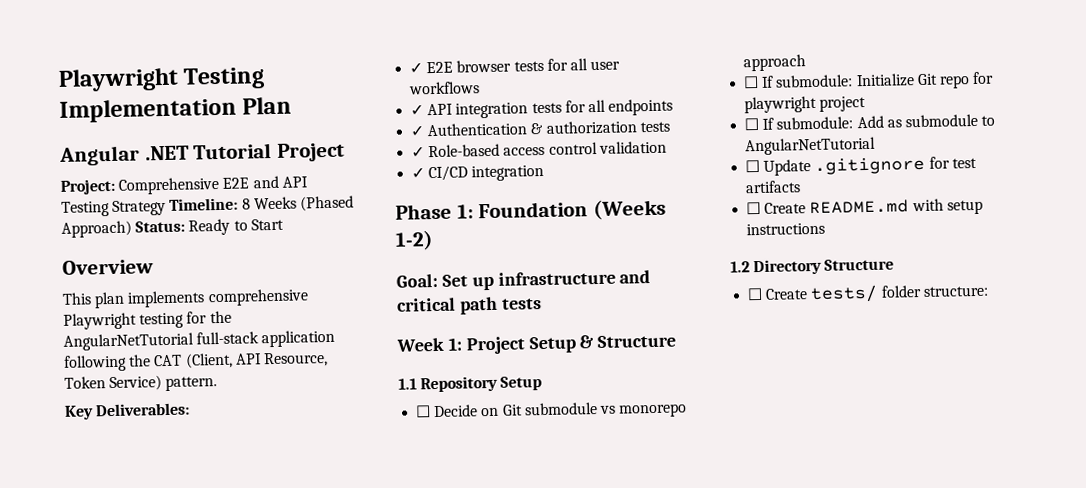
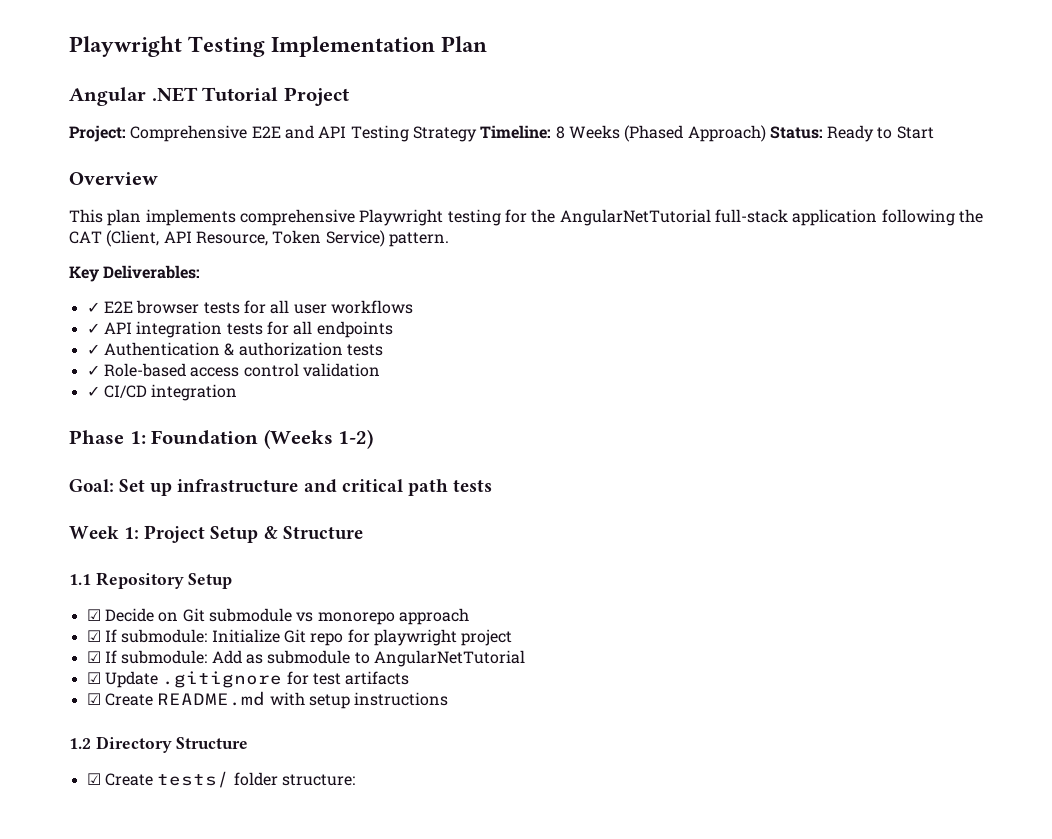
[415,405,432,418] ☐ -> [86,609,101,621] ☑
[743,75,760,89] ☐ -> [86,630,101,642] ☑
[744,117,760,131] ☐ -> [86,651,101,663] ☑
[745,159,761,173] ☐ -> [86,672,101,684] ☑
[746,201,762,215] ☐ -> [86,693,101,705] ☑
[747,287,764,301] ☐ -> [86,773,101,785] ☑

